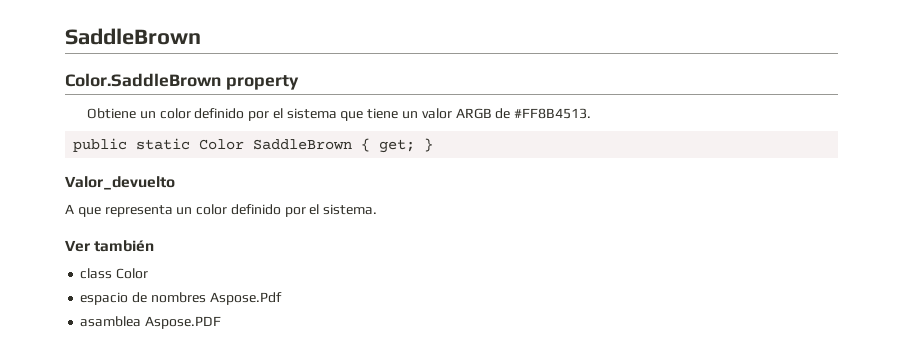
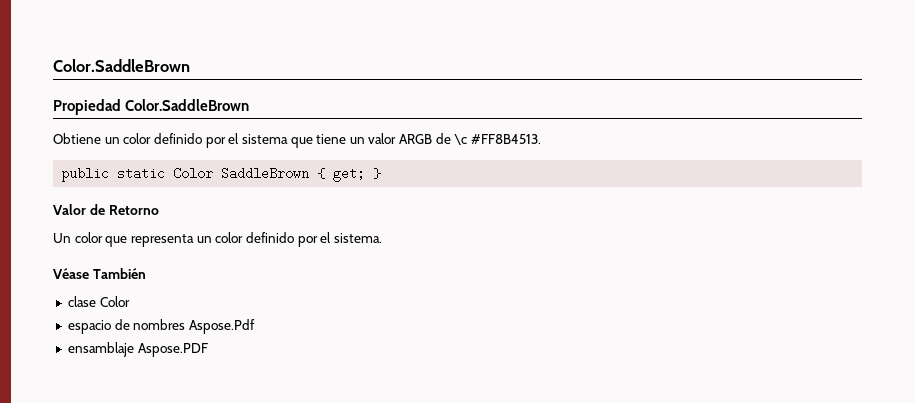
[65,28,201,45] [65,73,299,90] SaddleBrown // Color.SaddleBrown property -> [53,59,190,72] [53,99,250,115] Color.SaddleBrown // Propiedad Color.SaddleBrown
(511, 113) none -> [454,134,468,145] \c
[65,176,175,190] [65,204,74,214] Valor_devuelto // A -> [53,204,159,215] [53,232,103,243] Valor de Retorno // Un color
[65,240,155,252] [80,268,113,279] Ver también // class -> [53,268,146,279] [67,296,96,307] Véase También // clase
[80,316,142,327] asamblea -> [67,342,134,357] ensamblaje

